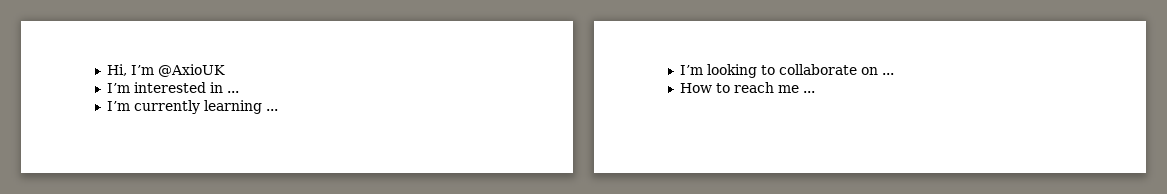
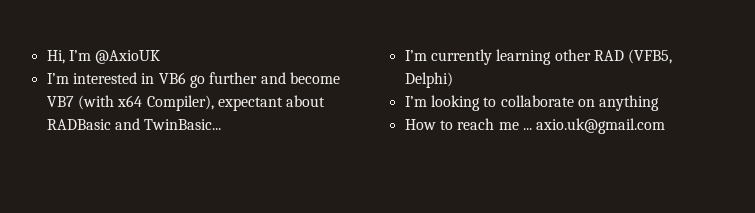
[226,91,239,93] ... -> [158,72,340,88] [46,95,326,111] [46,118,222,130] VB6 go further and become VB7 (with x64 Compiler), expectant about RADBasic and TwinBasic...
[265,109,278,111] ... -> [554,49,673,64] [404,72,453,88] other RAD (VFB5, Delphi)
[881,73,894,75] ... -> [599,95,660,111] anything
(815, 92) none -> [536,118,666,134] axio.uk@gmail.com

